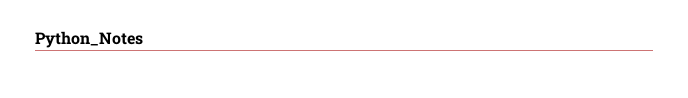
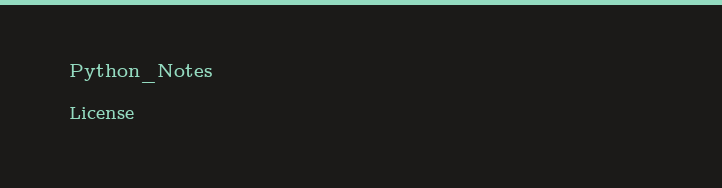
(143, 39) none -> [69,107,134,119] // License

